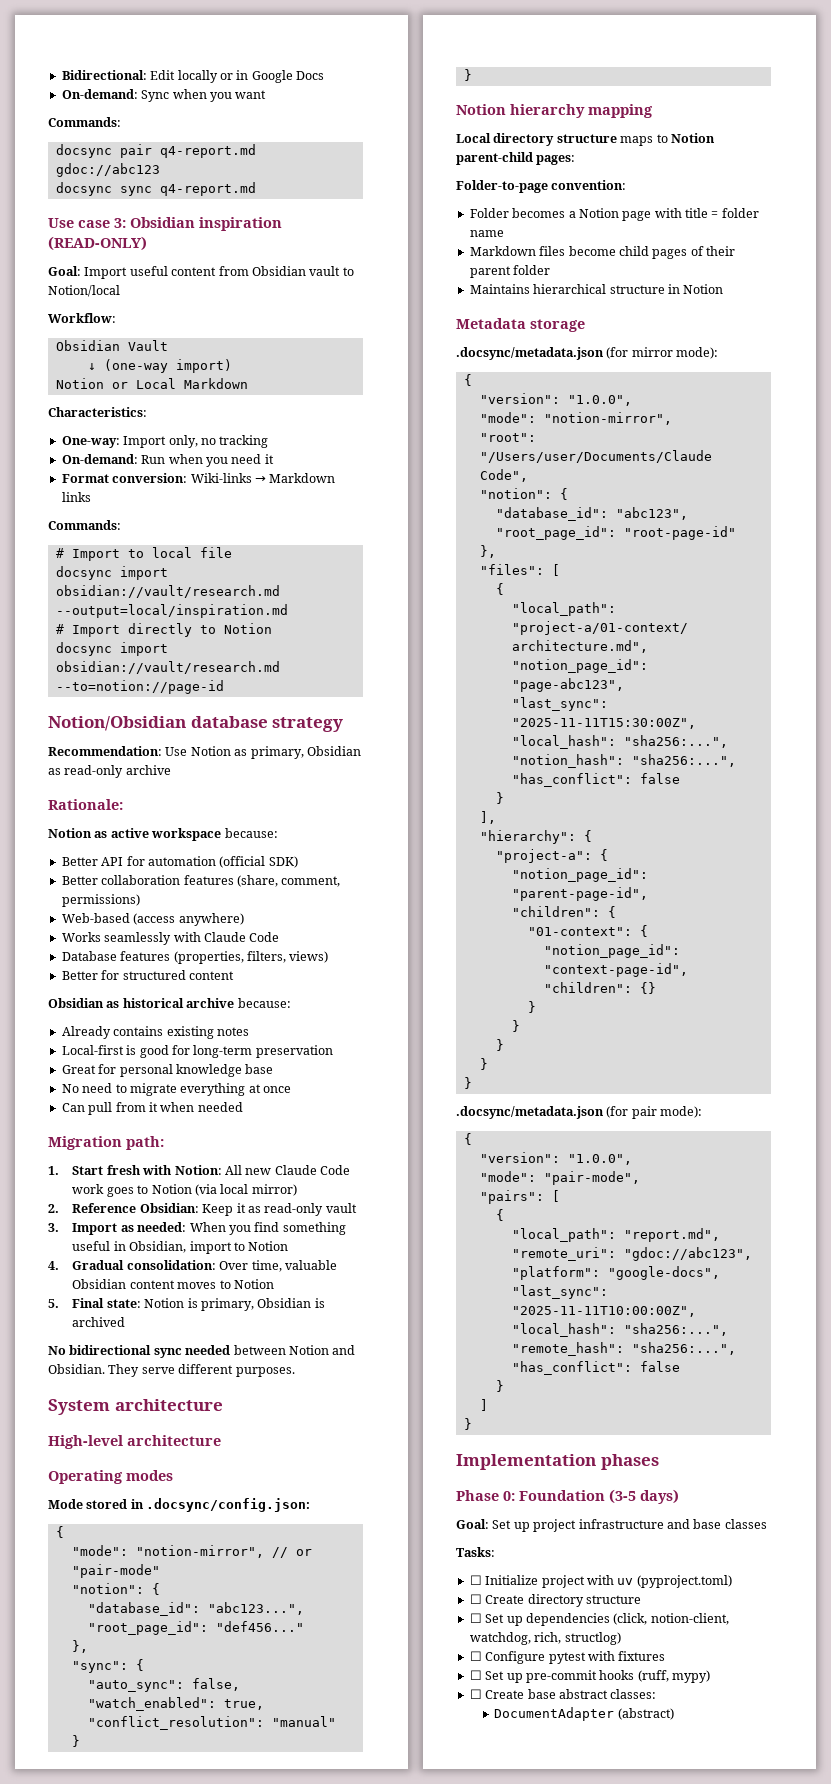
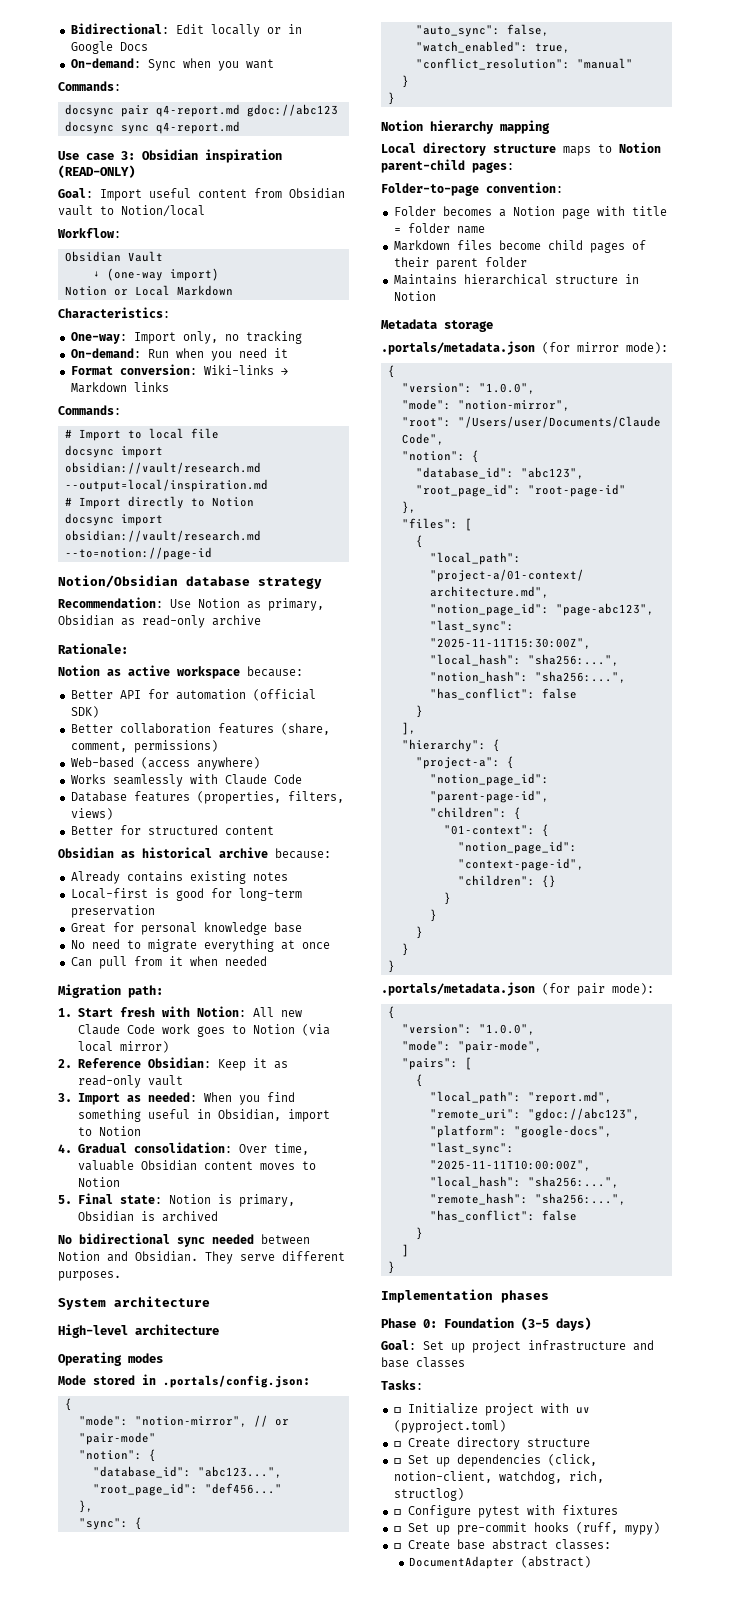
[146,1498,311,1512] .docsync/config.json: -> [163,1375,310,1388] .portals/config.json:
[456,347,604,360] .docsync/metadata.json -> [381,341,535,355] .portals/metadata.json
[456,1106,604,1119] .docsync/metadata.json -> [381,982,535,996] .portals/metadata.json

